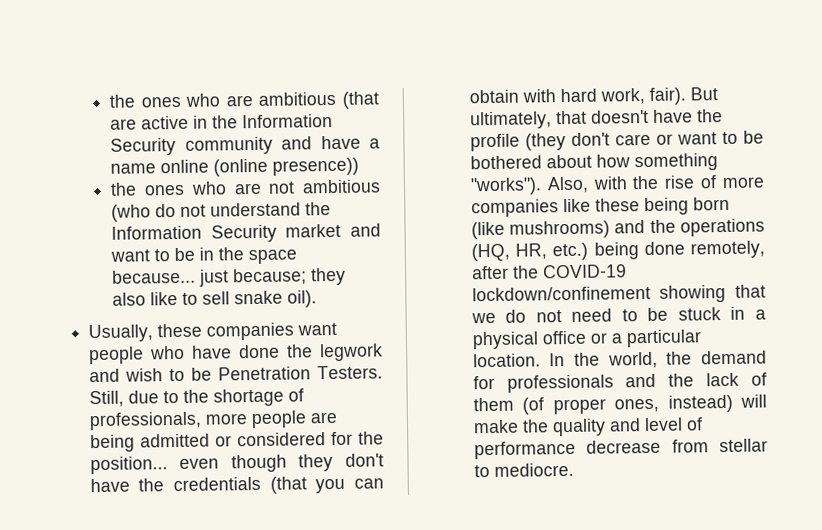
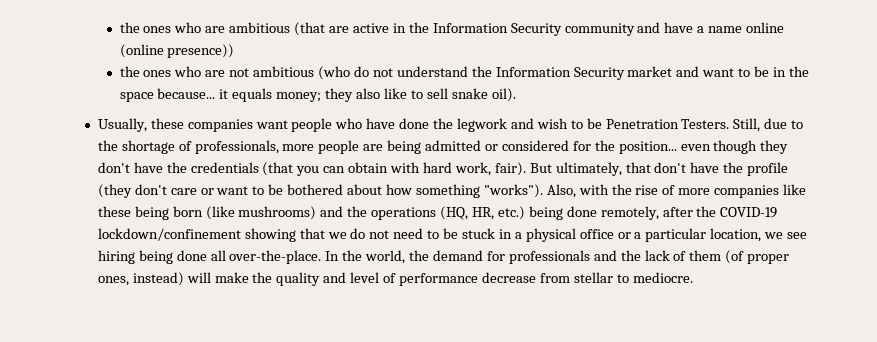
[199,268,308,287] just because; -> [219,88,322,102] it equals money;
[590,109,649,124] doesn't -> [654,162,687,173] don't
[472,353,541,368] location. -> [710,228,808,242] [97,250,322,264] location, we see hiring being done all over-the-place.

